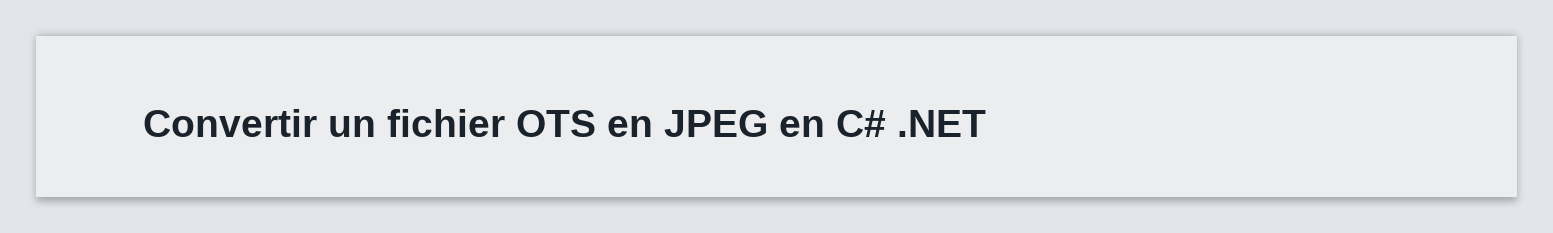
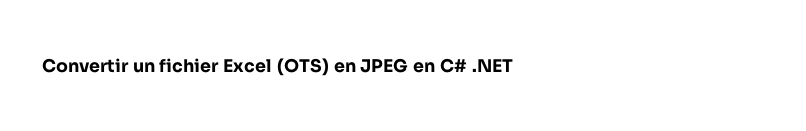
[516,110,596,137] OTS -> [223,58,329,76] Excel (OTS)

